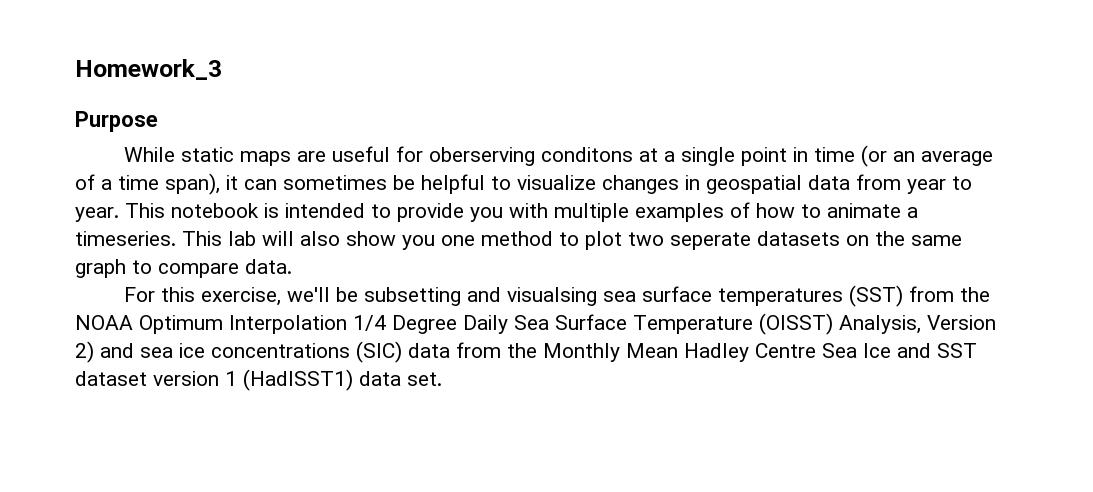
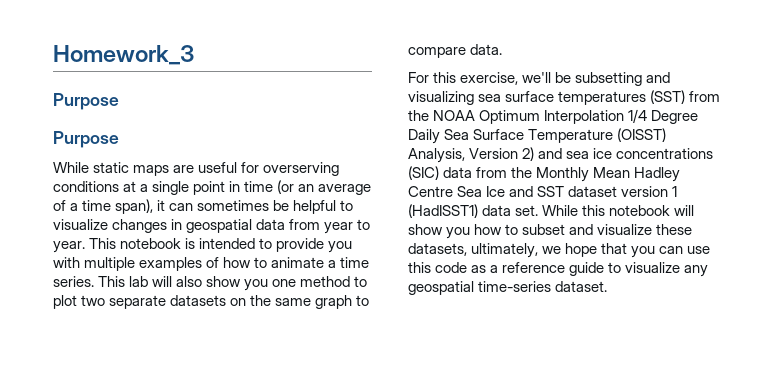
(158, 121) none -> [53,131,119,148] // Purpose
[428,147,633,166] oberserving conditons -> [263,162,340,176] [53,181,119,192] overserving conditions
[75,231,176,246] timeseries. -> [340,257,370,268] [53,276,94,287] time series.
[670,232,751,250] seperate -> [109,295,167,309] separate
[506,287,597,306] visualsing -> [408,91,474,105] visualizing
(442, 379) none -> [542,205,695,216] [408,224,693,239] [408,243,711,258] [408,262,709,277] [408,281,608,295] While this notebook will show you how to subset and visualize these datasets, ultimately, we hope that you can use this code as a reference guide to visualize any geospatial time-series dataset.

